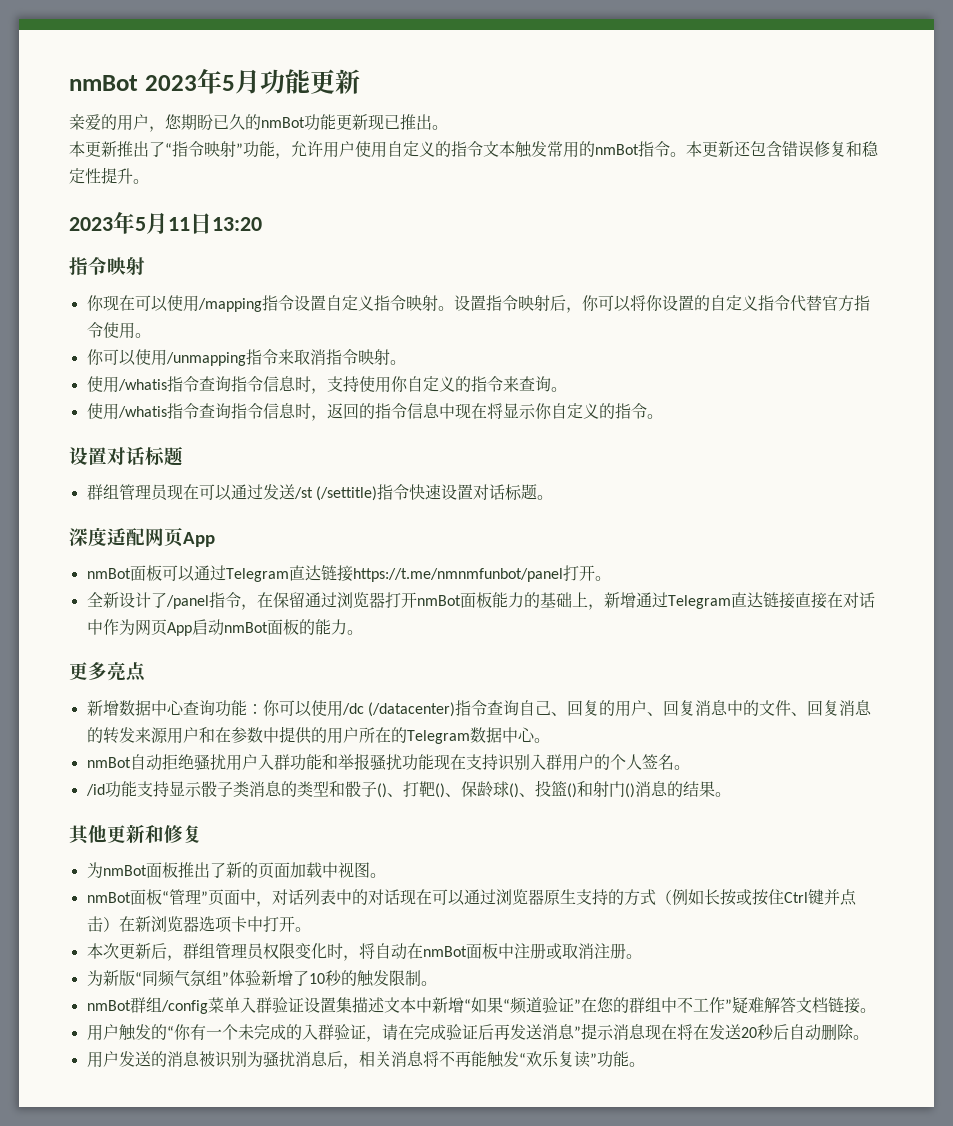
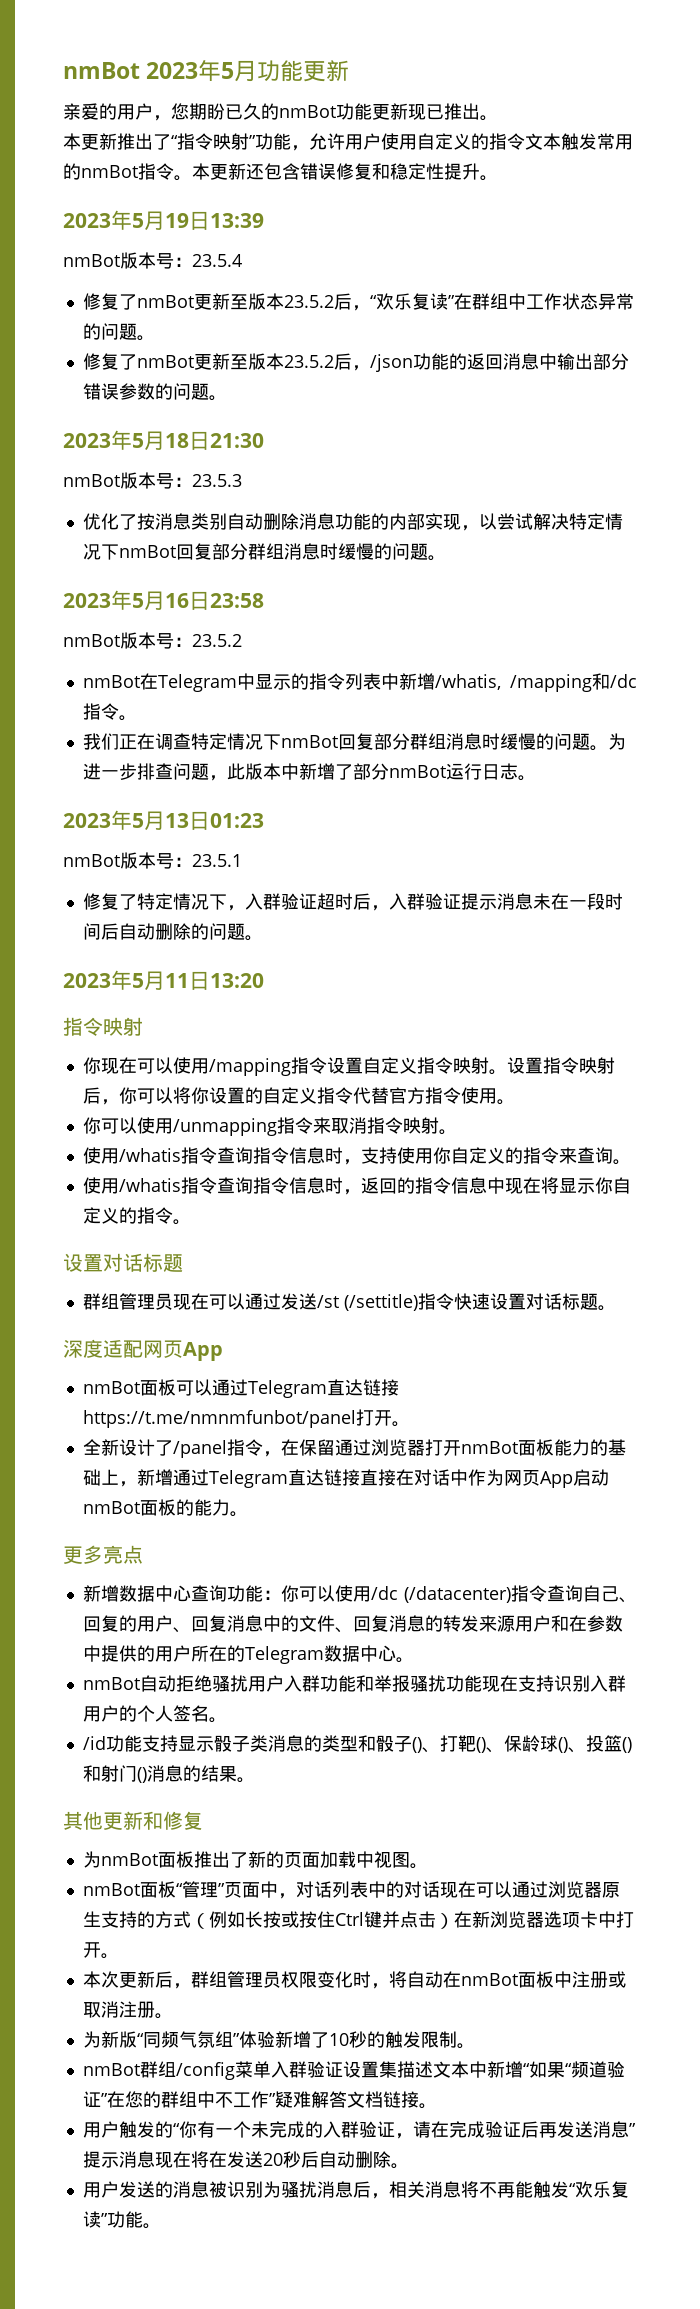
(149, 181) none -> [63,210,264,230] [63,252,242,269] [82,293,634,311] [82,323,155,341] [82,353,629,372] [82,383,227,401] [63,430,264,450] [63,472,242,489] [82,513,623,531] [82,543,446,561] [63,590,264,610] [63,632,242,649] [82,673,637,692] [82,703,137,721] [82,733,626,751] [82,763,536,781] [63,810,264,830] [63,852,242,869] [82,893,623,911] [82,923,263,941] // 2023年5月19日13:39 // nmBot版本号：23.5.4 // 修复了nmBot更新至版本23.5.2后，“欢乐复读”在群组中工作状态异常的问题。 // 修复了nmBot更新至版本23.5.2后，/json功能的返回消息中输出部分错误参数的问题。 // 2023年5月18日21:30 // nmBot版本号：23.5.3 // 优化了按消息类别自动删除消息功能的内部实现，以尝试解决特定情况下nmBot回复部分群组消息时缓慢的问题。 // 2023年5月16日23:58 // nmBot版本号：23.5.2 // nmBot在Telegram中显示的指令列表中新增/whatis, /mapping和/dc指令。 // 我们正在调查特定情况下nmBot回复部分群组消息时缓慢的问题。为进一步排查问题，此版本中新增了部分nmBot运行日志。 // 2023年5月13日01:23 // nmBot版本号：23.5.1 // 修复了特定情况下，入群验证超时后，入群验证提示消息未在一段时间后自动删除的问题。

